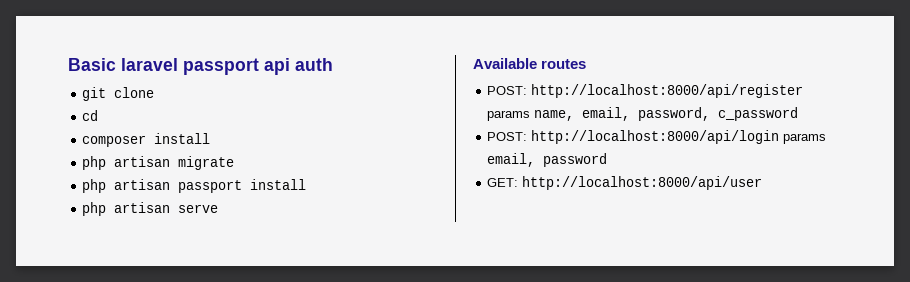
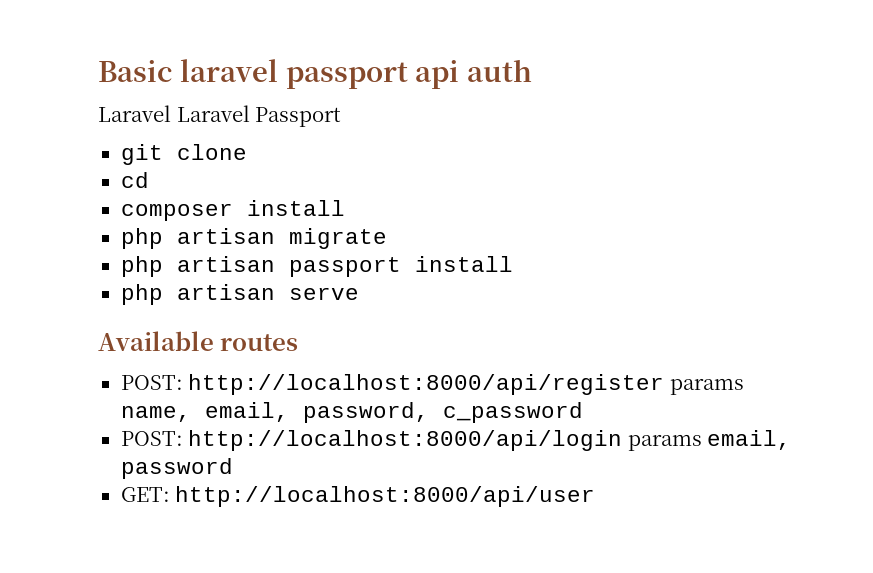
(333, 64) none -> [98,105,342,127] // Laravel Laravel Passport

